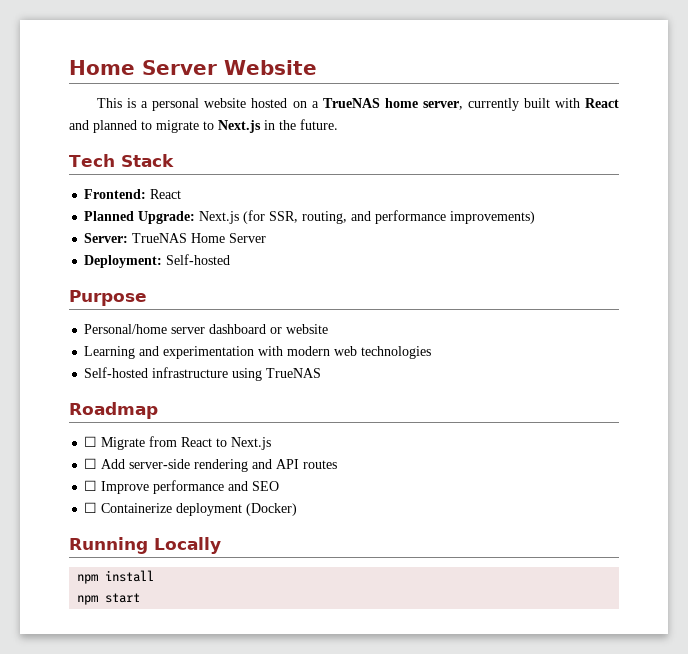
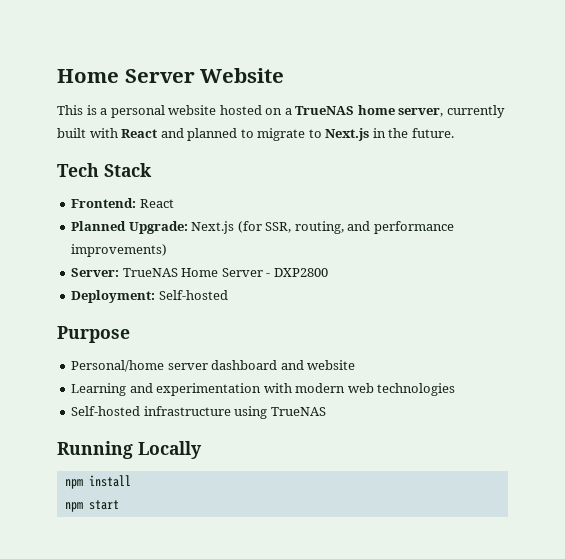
(267, 238) none -> [266,268,328,277] - DXP2800
[270,327,283,334] or -> [280,360,304,370] and
[69,402,158,419] [84,436,272,450] [84,458,338,472] [84,480,280,494] [84,502,298,516] // Roadmap // ☐ Migrate from React to Next.js // ☐ Add server-side rendering and API routes // ☐ Improve performance and SEO // ☐ Containerize deployment (Docker) -> (326, 411) none

